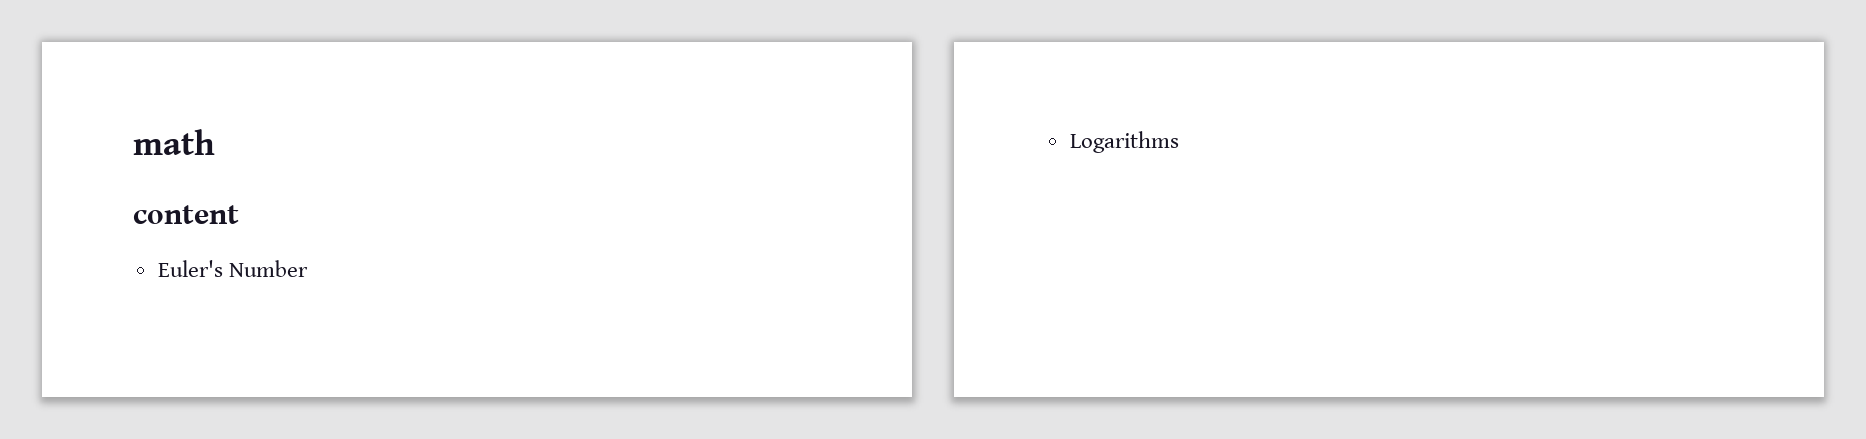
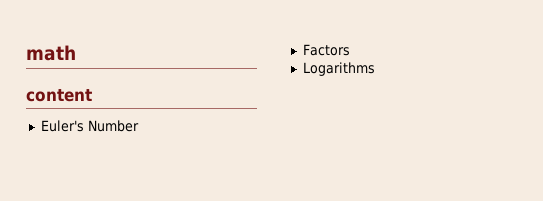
(308, 268) none -> [302,44,350,56] // Factors

